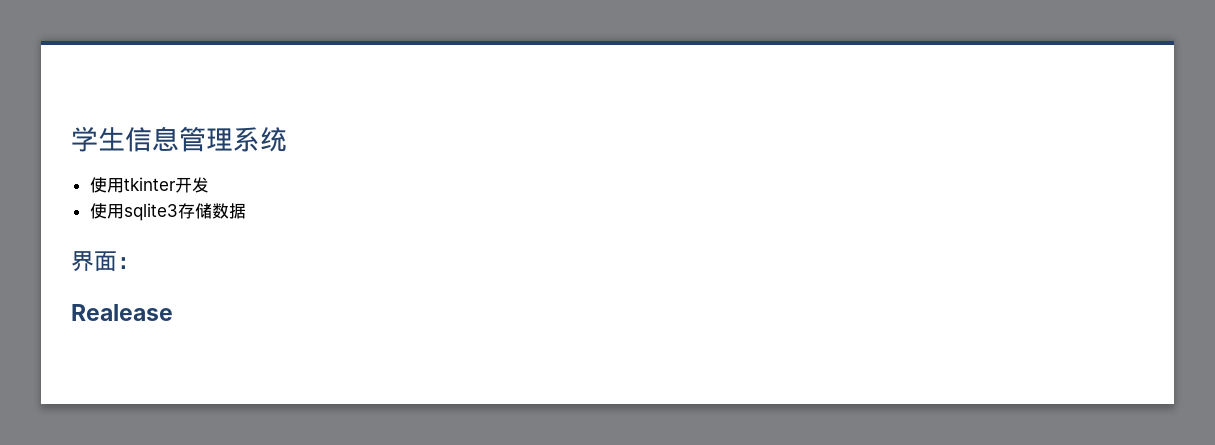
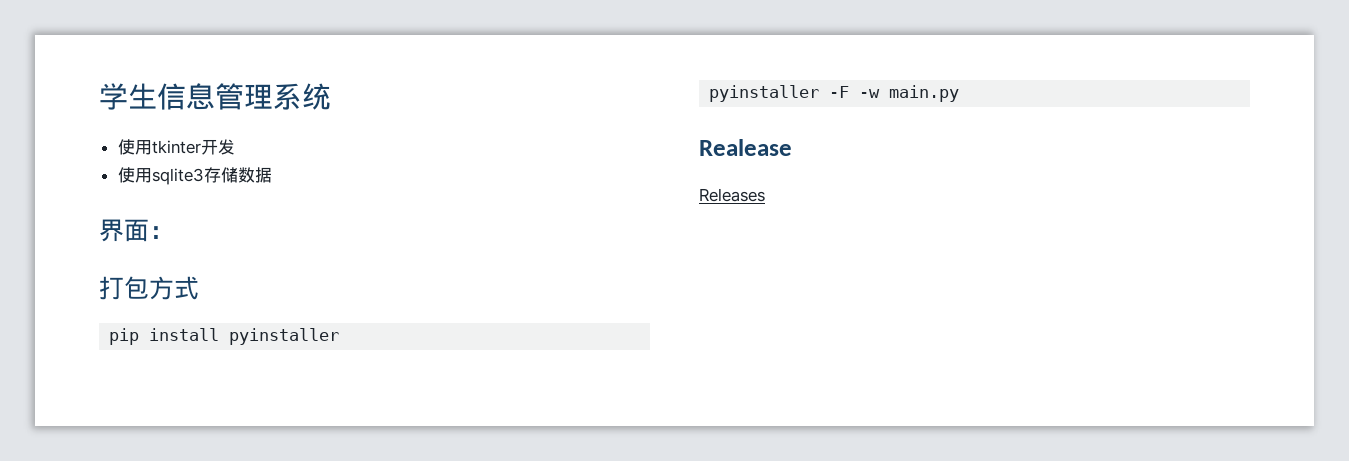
(140, 263) none -> [99,276,199,300] [109,328,340,345] [709,85,960,102] // 打包方式 // pip install pyinstaller // pyinstaller -F -w main.py
(173, 312) none -> [699,188,765,202] // Releases

